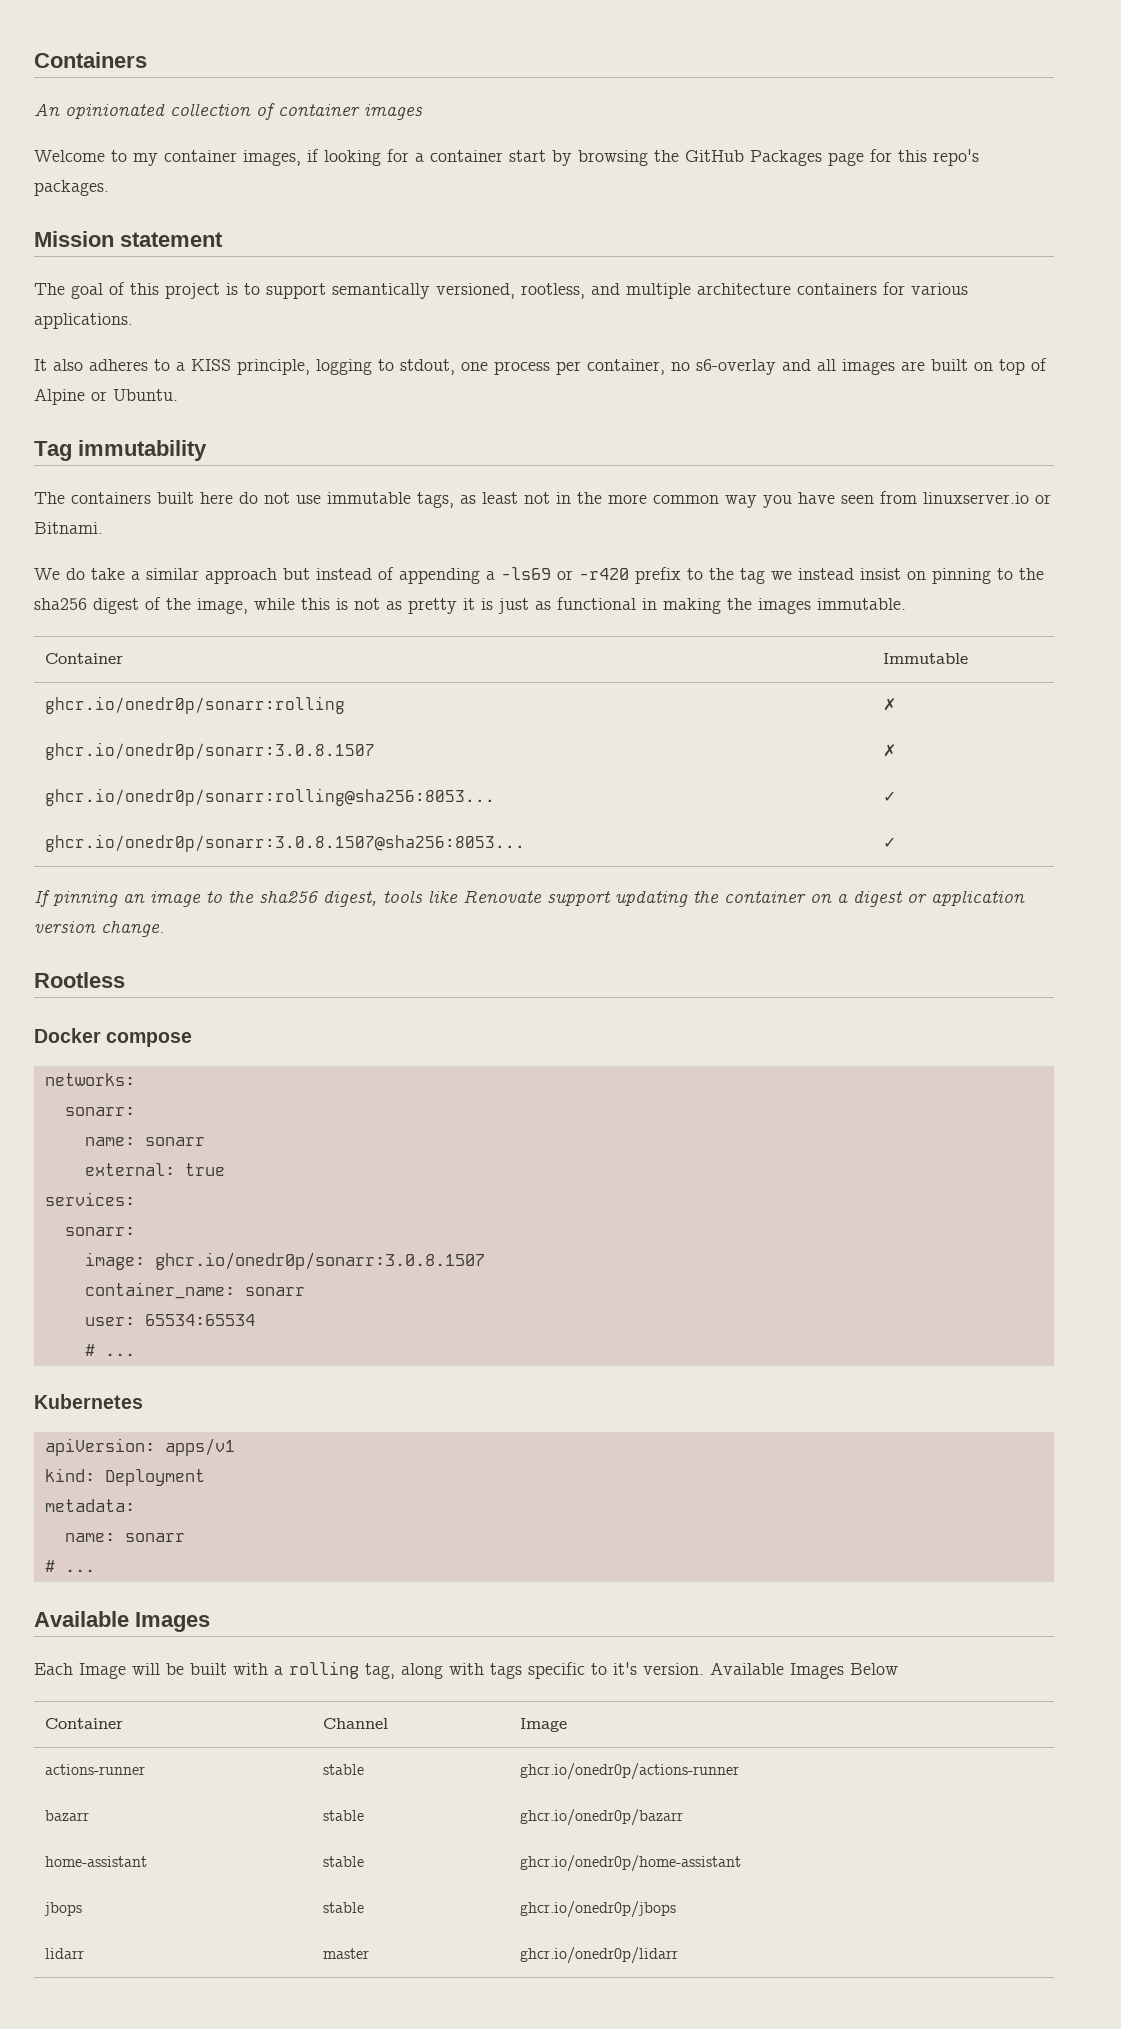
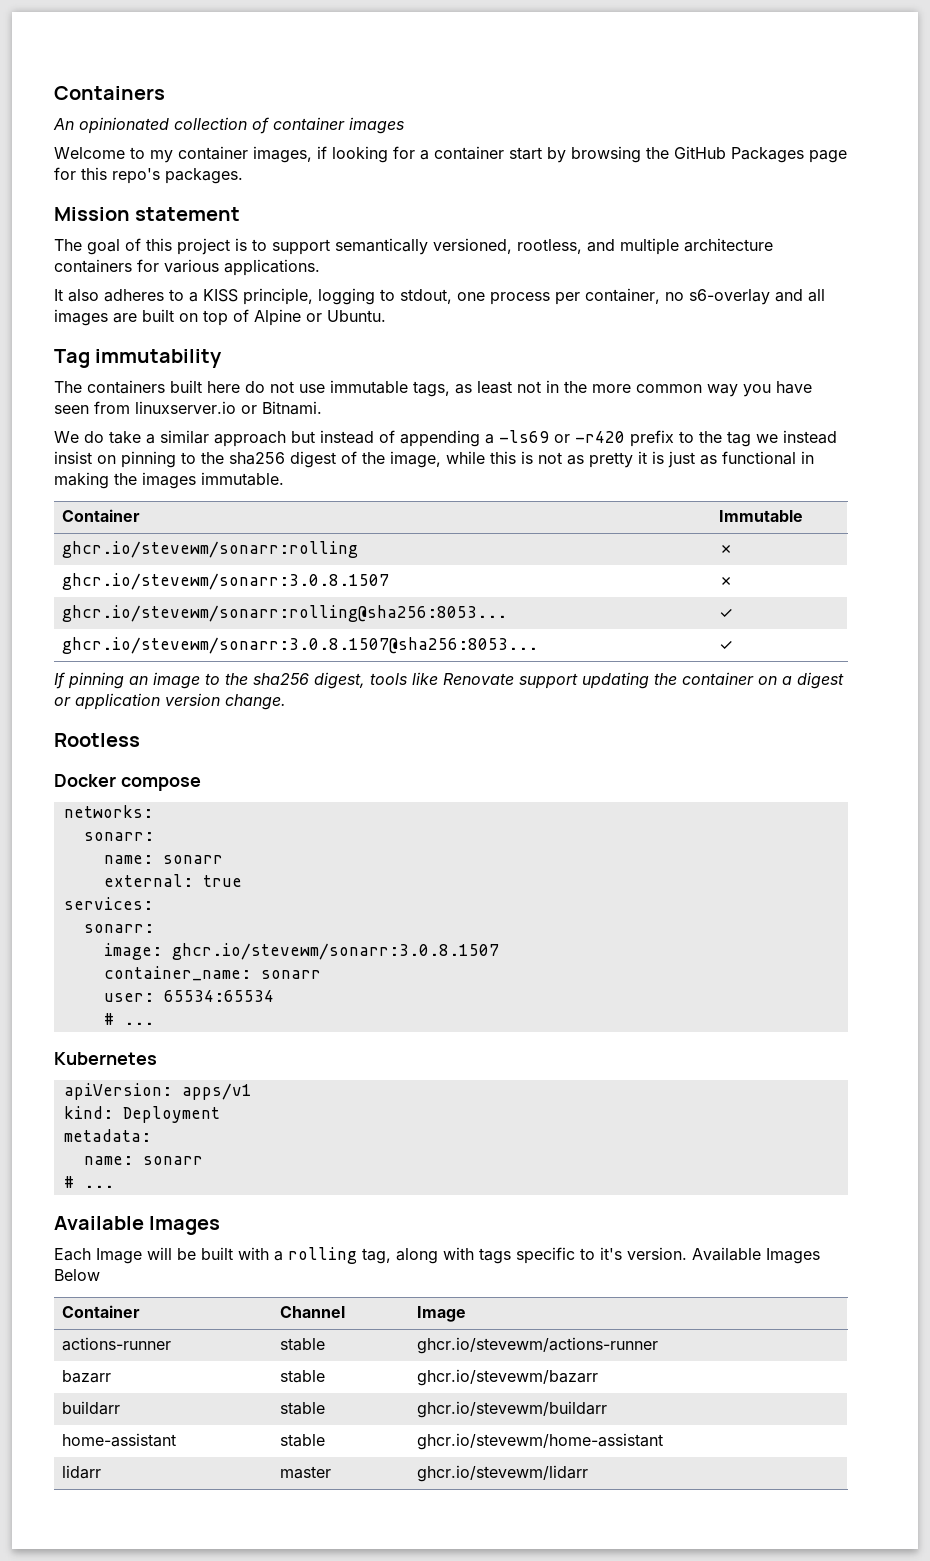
[45,696,346,714] [883,698,897,711] [45,742,376,760] [883,744,897,757] [45,788,496,806] [883,791,897,802] [45,834,526,852] ghcr.io/onedr0p/sonarr:rolling | ✗ // ghcr.io/onedr0p/sonarr:3.0.8.1507 | ✗ // ghcr.io/onedr0p/sonarr:rolling@sha256:8053... | ✓ // ghcr.io/onedr0p/sonarr:3.0.8.1507@sha256:8053... -> [62,541,359,558] [719,545,734,554] [62,573,390,590] [719,577,734,586] [62,605,508,622] [719,608,734,618] [62,637,539,654] ghcr.io/stevewm/sonarr:rolling | ✗ // ghcr.io/stevewm/sonarr:3.0.8.1507 | ✗ // ghcr.io/stevewm/sonarr:rolling@sha256:8053... | ✓ // ghcr.io/stevewm/sonarr:3.0.8.1507@sha256:8053...
[154,1252,485,1270] ghcr.io/onedr0p/sonarr:3.0.8.1507 -> [171,943,499,960] ghcr.io/stevewm/sonarr:3.0.8.1507
[520,1763,740,1780] ghcr.io/onedr0p/actions-runner -> [417,1337,659,1354] ghcr.io/stevewm/actions-runner
[520,1809,684,1826] [45,1856,148,1867] [323,1856,365,1867] [520,1855,742,1872] [44,1902,83,1916] [323,1902,365,1913] [520,1901,677,1918] ghcr.io/onedr0p/bazarr // home-assistant | stable | ghcr.io/onedr0p/home-assistant // jbops | stable | ghcr.io/onedr0p/jbops -> [417,1369,599,1386] [62,1401,121,1415] [280,1402,326,1415] [417,1401,608,1418] [62,1433,177,1447] [280,1434,326,1447] [417,1433,664,1450] ghcr.io/stevewm/bazarr // buildarr | stable | ghcr.io/stevewm/buildarr // home-assistant | stable | ghcr.io/stevewm/home-assistant
[520,1947,679,1964] ghcr.io/onedr0p/lidarr -> [417,1465,589,1482] ghcr.io/stevewm/lidarr

